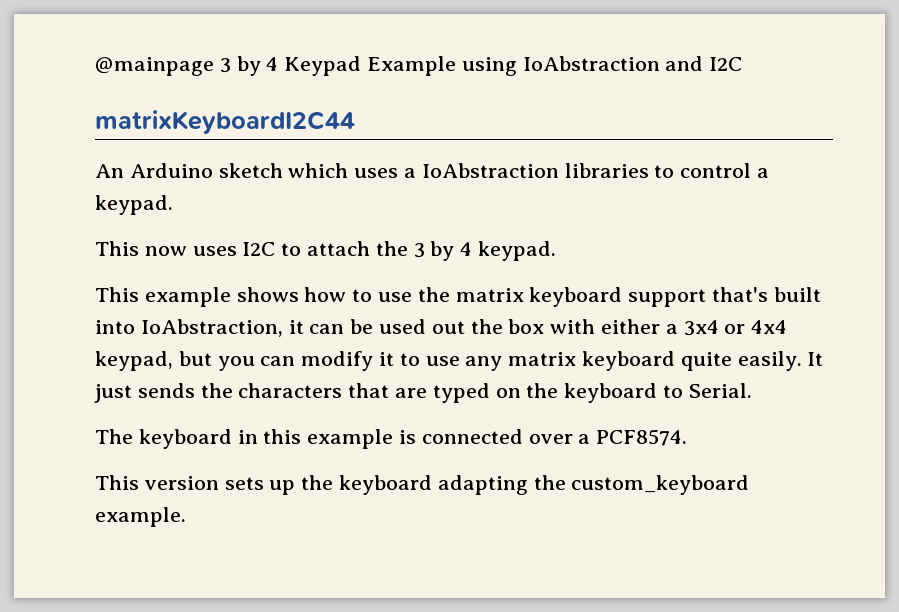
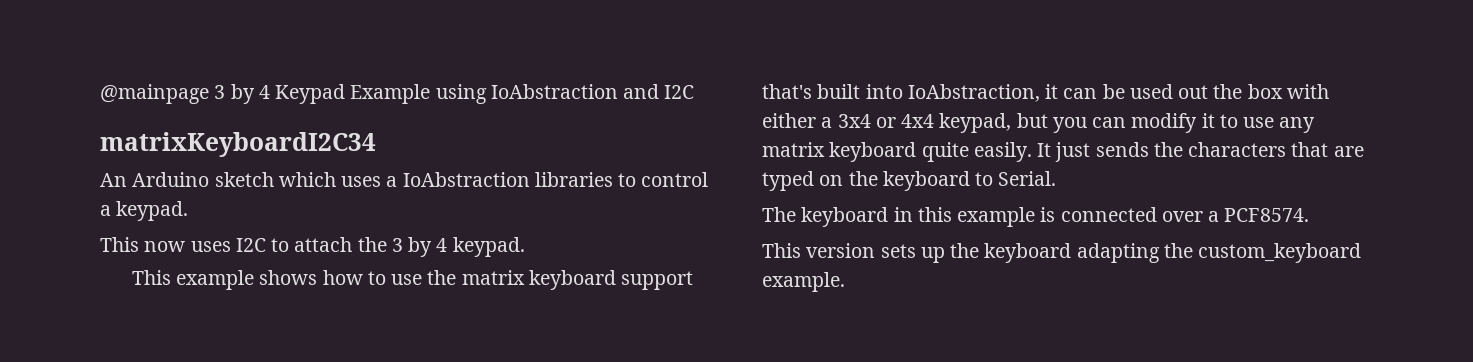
[95,110,355,134] matrixKeyboardI2C44 -> [100,132,376,157] matrixKeyboardI2C34

